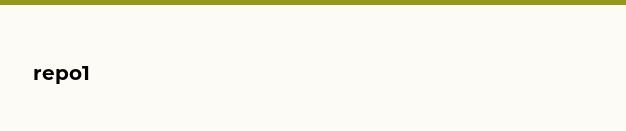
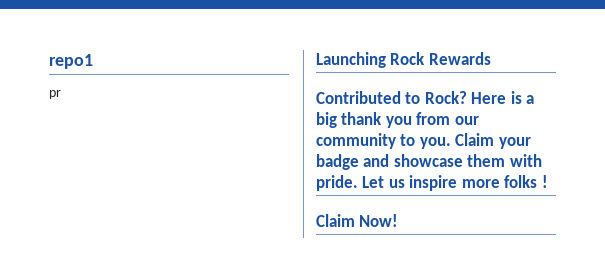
(90, 75) none -> [49,90,61,99] [316,52,491,68] [316,91,535,104] [316,112,479,128] [316,133,531,149] [316,154,542,170] [316,175,548,191] [316,214,399,227] // pr // Launching Rock Rewards // Contributed to Rock? Here is a big thank you from our community to you. Claim your badge and showcase them with pride. Let us inspire more folks ! // Claim Now!

